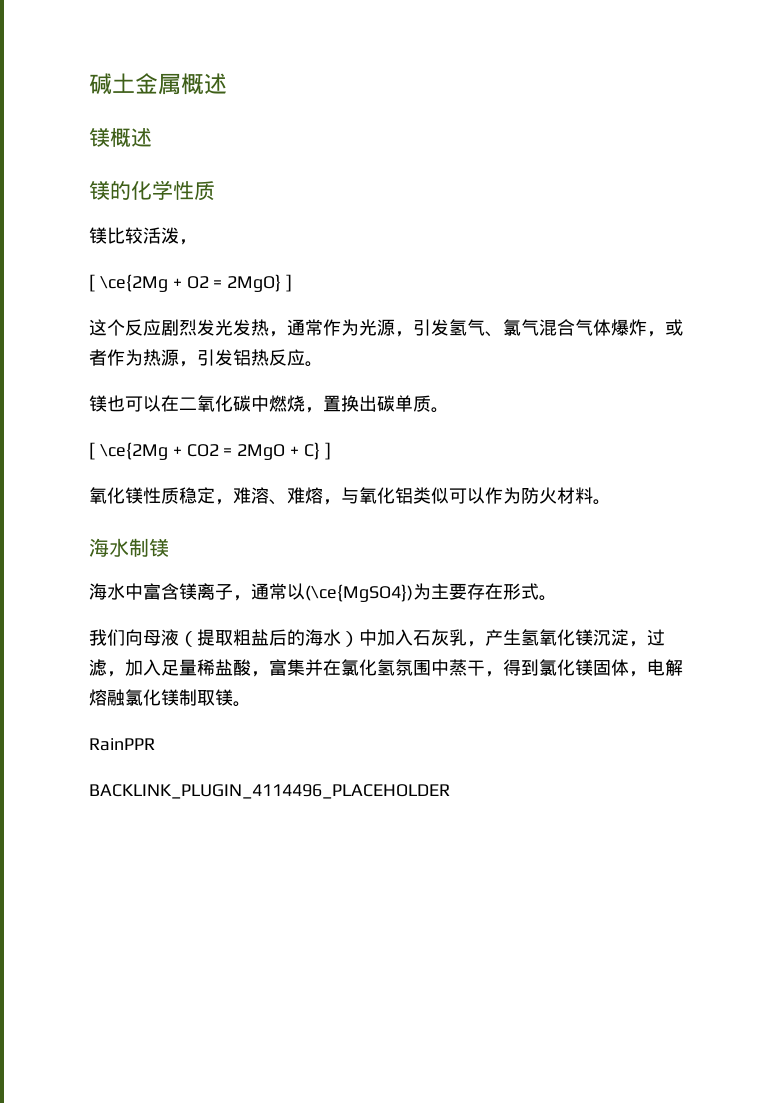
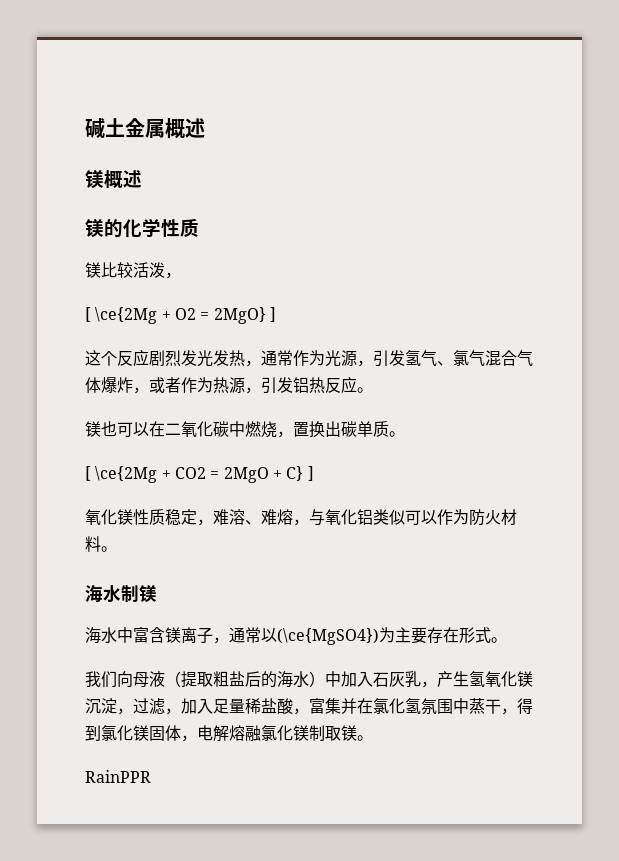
[89,784,450,799] // BACKLINK_PLUGIN_4114496_PLACEHOLDER -> (151, 776) none

